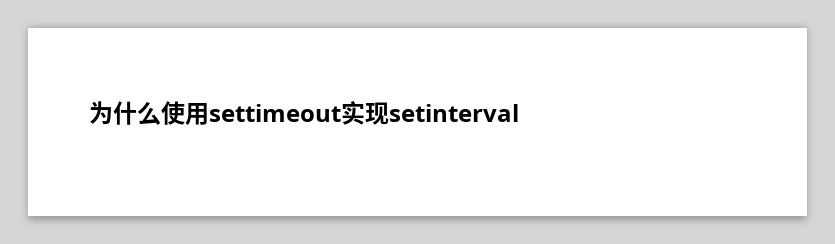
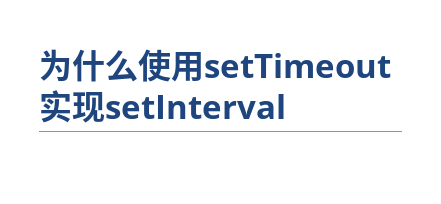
[209,101,519,125] settimeout实现setinterval -> [204,53,391,78] [39,90,286,123] setTimeout实现setInterval

